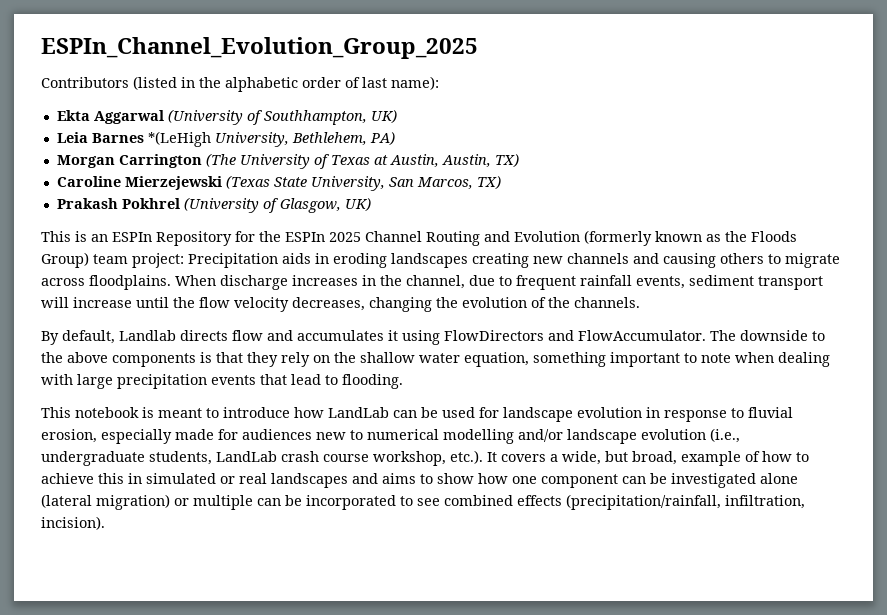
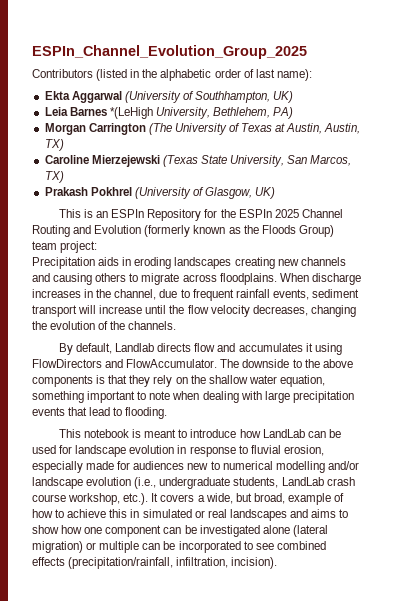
(184, 260) none -> (98, 247) //

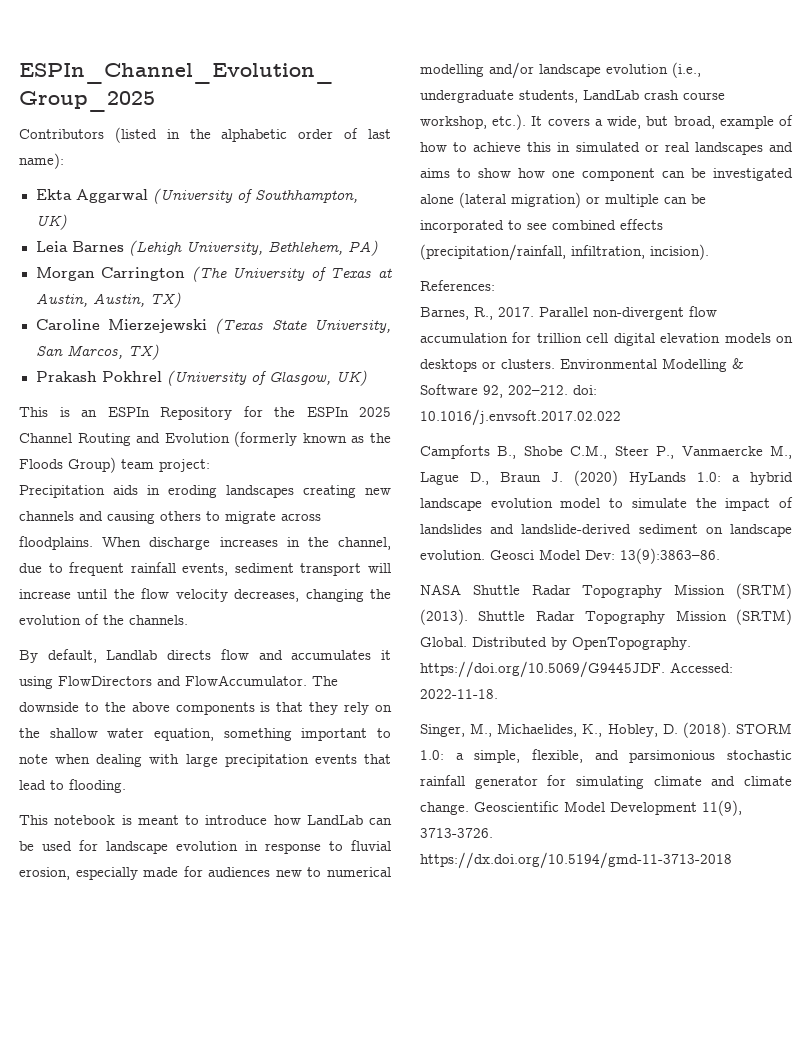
[109,107,153,119] *(LeHigh -> [128,240,182,256] (Lehigh
(278, 563) none -> [420,280,495,291] [420,306,717,320] [420,332,793,346] [420,358,744,372] [420,384,597,398] [420,409,621,426] [420,445,792,459] [420,470,793,486] [420,497,793,511] [420,524,792,537] [420,548,720,564] [420,583,792,599] [420,609,792,625] [420,637,691,650] [420,661,733,678] [420,689,498,699] [420,722,792,738] [420,749,792,763] [420,775,792,789] [420,800,742,816] [420,828,493,838] [420,852,732,869] // References: // Barnes, R., 2017. Parallel non-divergent flow accumulation for trillion cell digital elevation models on desktops or clusters. Environmental Modelling & Software 92, 202–212. doi: 10.1016/j.envsoft.2017.02.022 // Campforts B., Shobe C.M., Steer P., Vanmaercke M., Lague D., Braun J. (2020) HyLands 1.0: a hybrid landscape evolution model to simulate the impact of landslides and landslide-derived sediment on landscape evolution. Geosci Model Dev: 13(9):3863–86. // NASA Shuttle Radar Topography Mission (SRTM) (2013). Shuttle Radar Topography Mission (SRTM) Global. Distributed by OpenTopography. https://doi.org/10.5069/G9445JDF. Accessed: 2022-11-18. // Singer, M., Michaelides, K., Hobley, D. (2018). STORM 1.0: a simple, flexible, and parsimonious stochastic rainfall generator for simulating climate and climate change. Geoscientific Model Development 11(9), 3713-3726. https://dx.doi.org/10.5194/gmd-11-3713-2018

